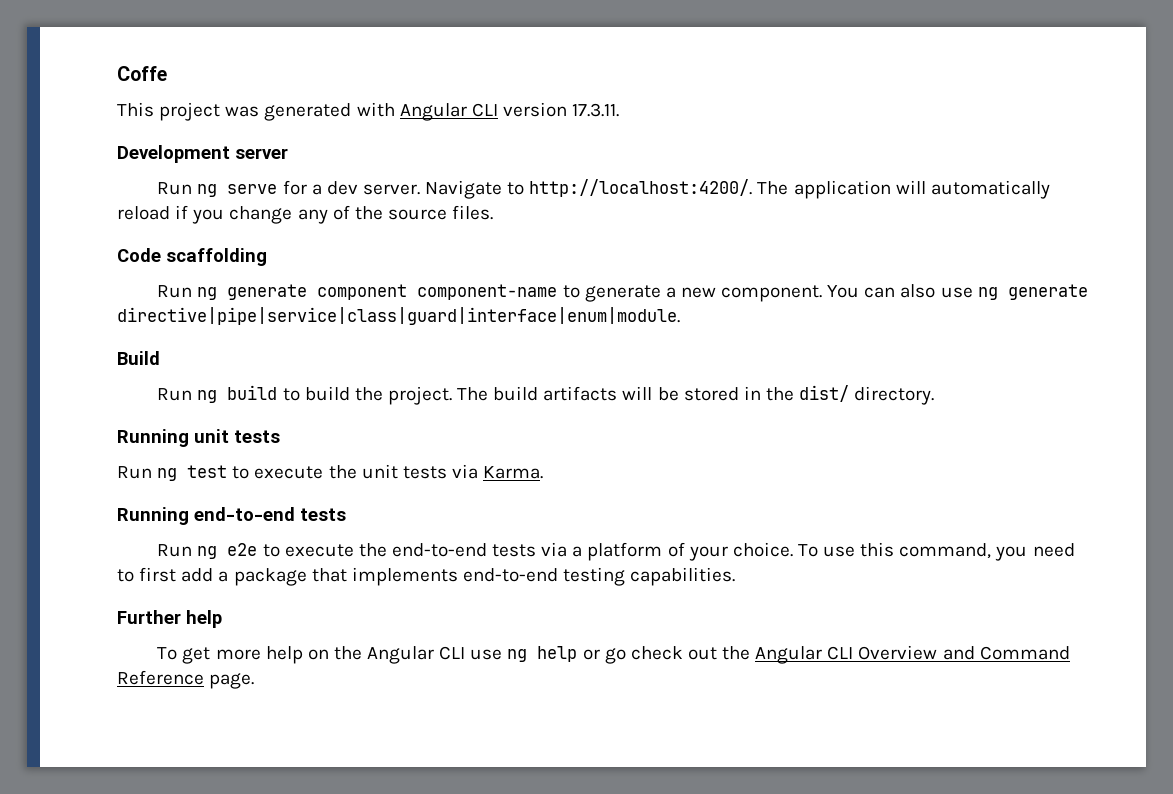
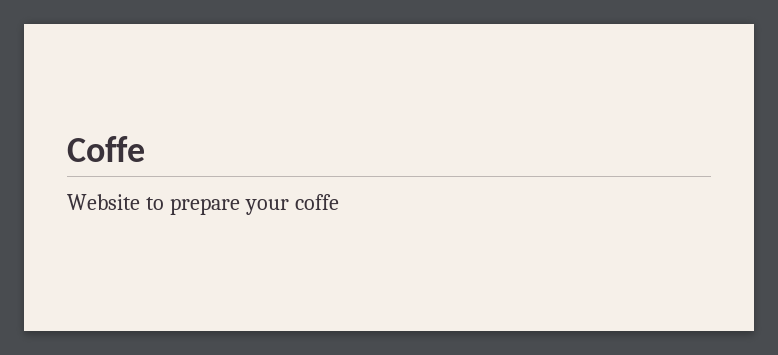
[117,102,620,121] [117,145,288,163] [157,179,1050,199] [117,205,494,224] [117,248,267,266] [157,284,1088,302] [117,307,680,325] [117,351,160,365] [157,385,935,405] [117,429,280,447] [117,464,544,481] [117,507,346,525] [157,542,1075,561] [117,567,736,586] [117,610,222,628] [157,645,1070,664] [117,670,255,689] This project was generated with Angular CLI version 17.3.11. // Development server // Run ng serve for a dev server. Navigate to http://localhost:4200/. The application will automatically reload if you change any of the source files. // Code scaffolding // Run ng generate component component-name to generate a new component. You can also use ng generate directive|pipe|service|class|guard|interface|enum|module. // Build // Run ng build to build the project. The build artifacts will be stored in the dist/ directory. // Running unit tests // Run ng test to execute the unit tests via Karma. // Running end-to-end tests // Run ng e2e to execute the end-to-end tests via a platform of your choice. To use this command, you need to first add a package that implements end-to-end testing capabilities. // Further help // To get more help on the Angular CLI use ng help or go check out the Angular CLI Overview and Command Reference page. -> [67,194,339,215] Website to prepare your coffe

